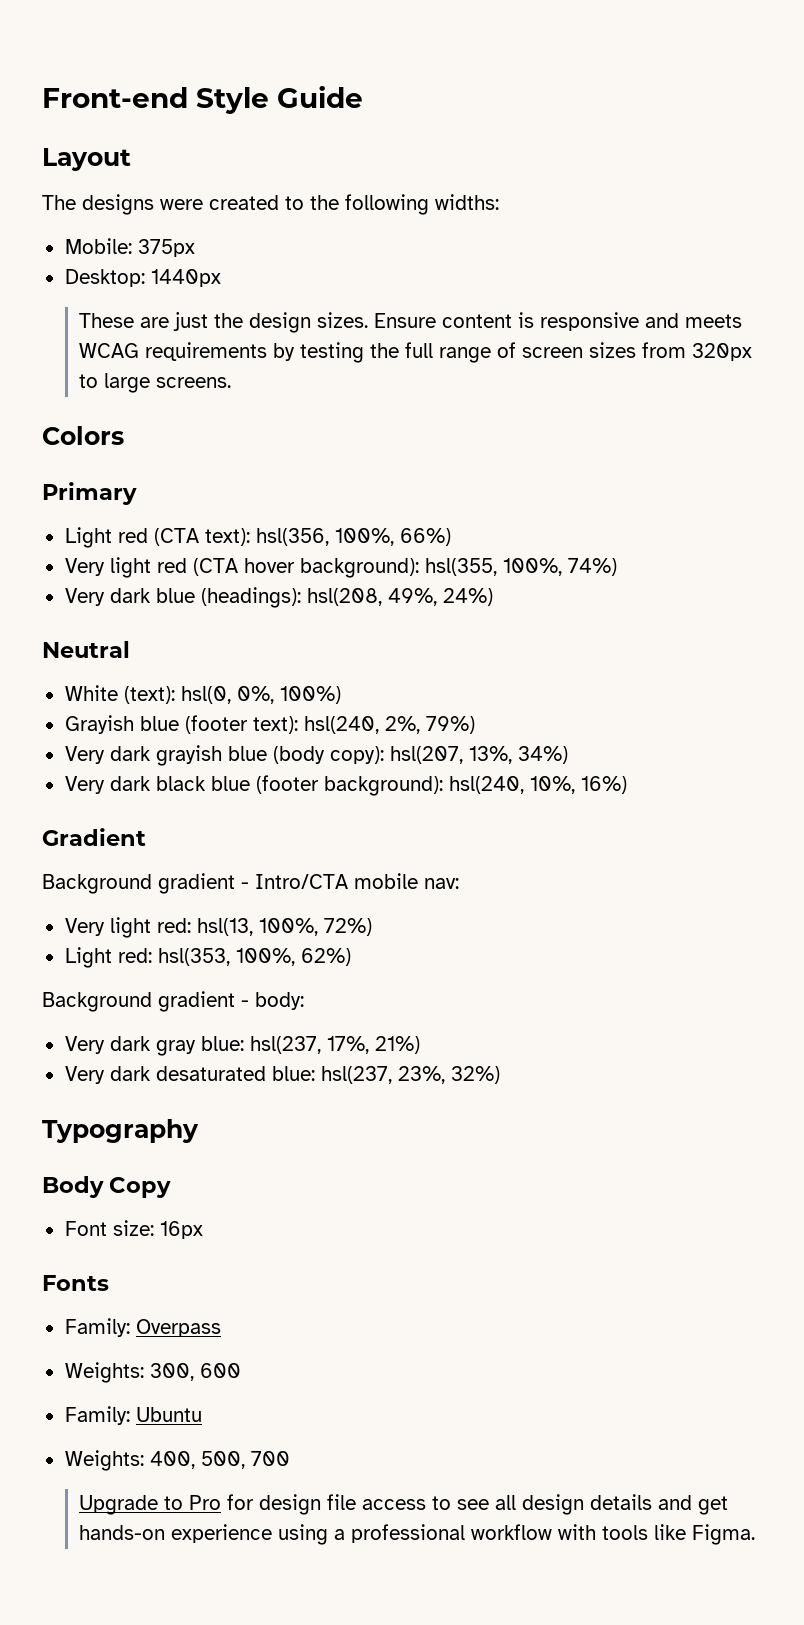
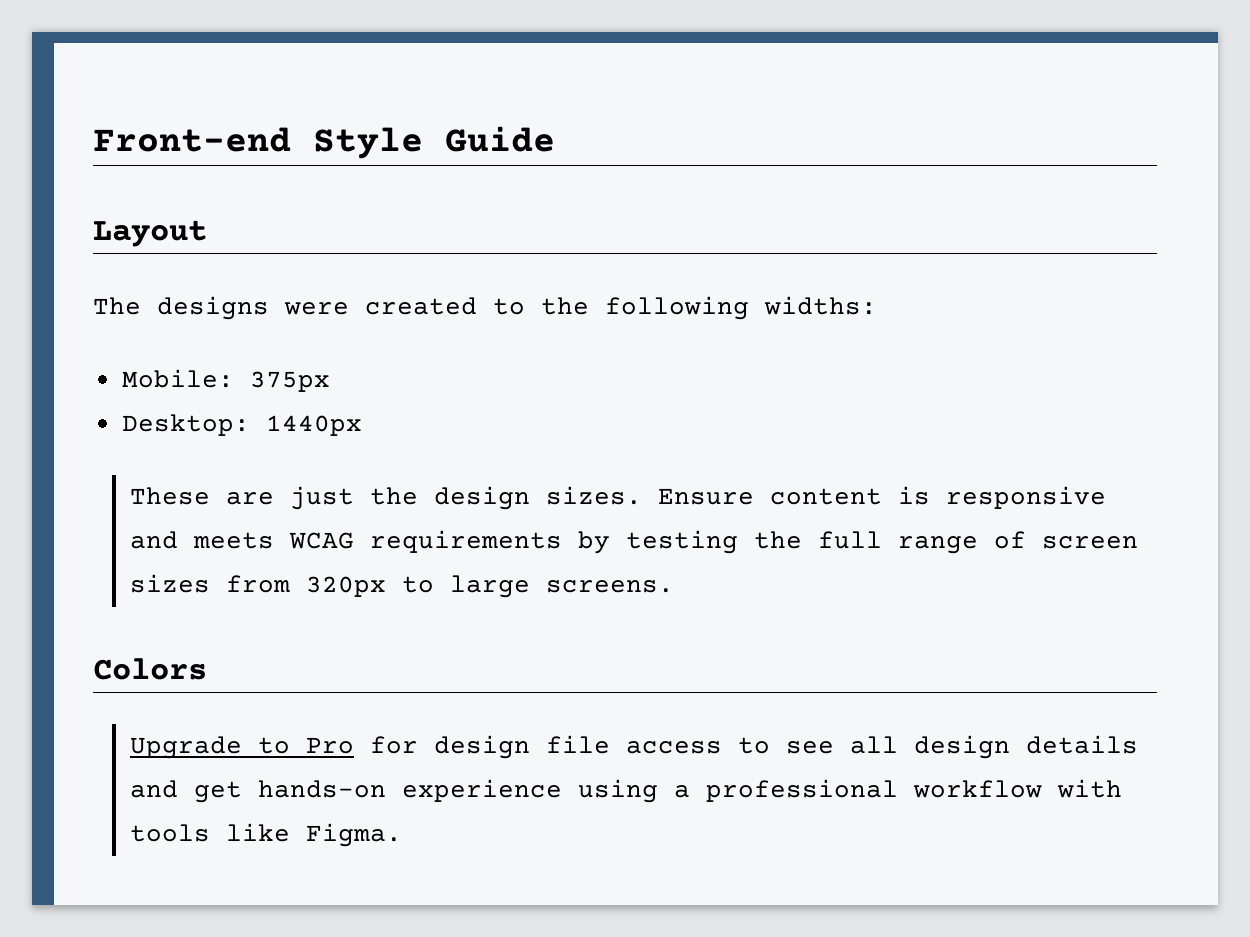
[42,482,137,505] [64,527,451,548] [64,557,617,578] [64,587,493,608] [42,641,130,658] [64,685,341,704] [64,715,475,734] [64,745,568,766] [64,775,627,796] [42,828,146,846] [42,873,459,894] [64,917,372,938] [64,947,351,968] [42,991,304,1012] [64,1036,420,1056] [64,1066,500,1084] [42,1119,199,1143] [42,1176,172,1198] [64,1220,203,1239] [42,1275,109,1291] [64,1318,221,1337] [64,1362,241,1383] [64,1406,202,1425] [64,1450,290,1471] // Primary // Light red (CTA text): hsl(356, 100%, 66%) // Very light red (CTA hover background): hsl(355, 100%, 74%) // Very dark blue (headings): hsl(208, 49%, 24%) // Neutral // White (text): hsl(0, 0%, 100%) // Grayish blue (footer text): hsl(240, 2%, 79%) // Very dark grayish blue (body copy): hsl(207, 13%, 34%) // Very dark black blue (footer background): hsl(240, 10%, 16%) // Gradient // Background gradient - Intro/CTA mobile nav: // Very light red: hsl(13, 100%, 72%) // Light red: hsl(353, 100%, 62%) // Background gradient - body: // Very dark gray blue: hsl(237, 17%, 21%) // Very dark desaturated blue: hsl(237, 23%, 32%) // Typography // Body Copy // Font size: 16px // Fonts // Family: Overpass // Weights: 300, 600 // Family: Ubuntu // Weights: 400, 500, 700 -> (207, 669) none

